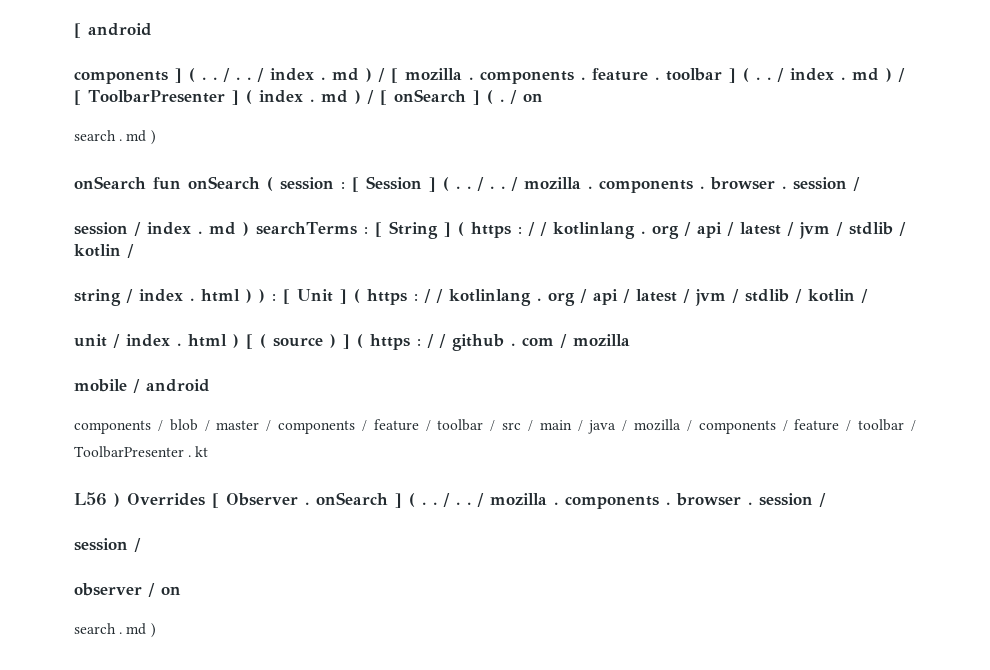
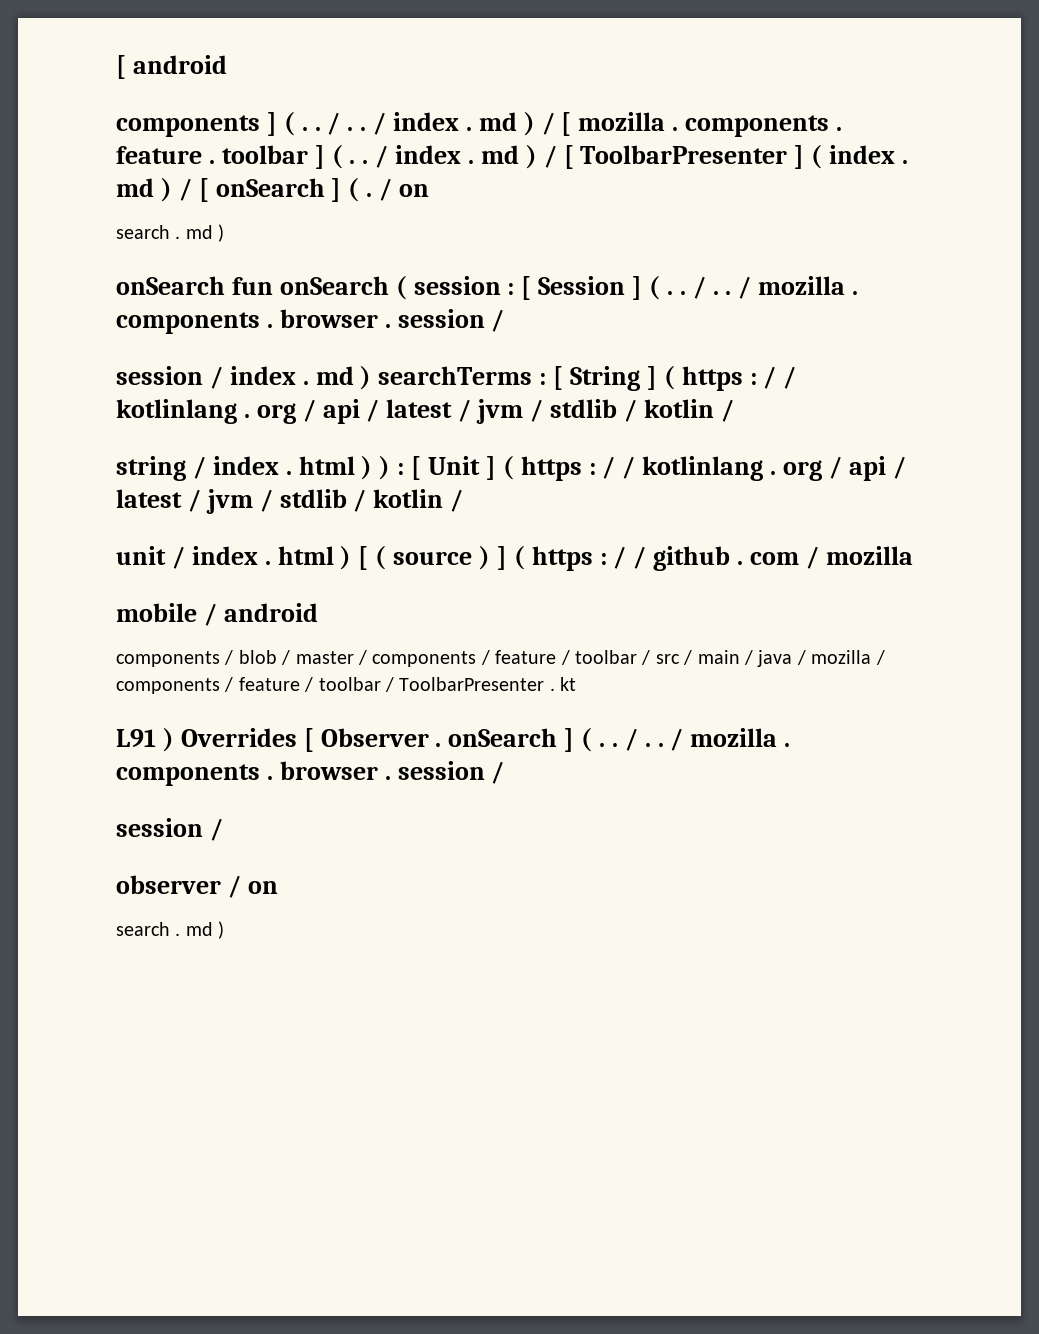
[74,492,107,506] L56 -> [116,729,156,747] L91

